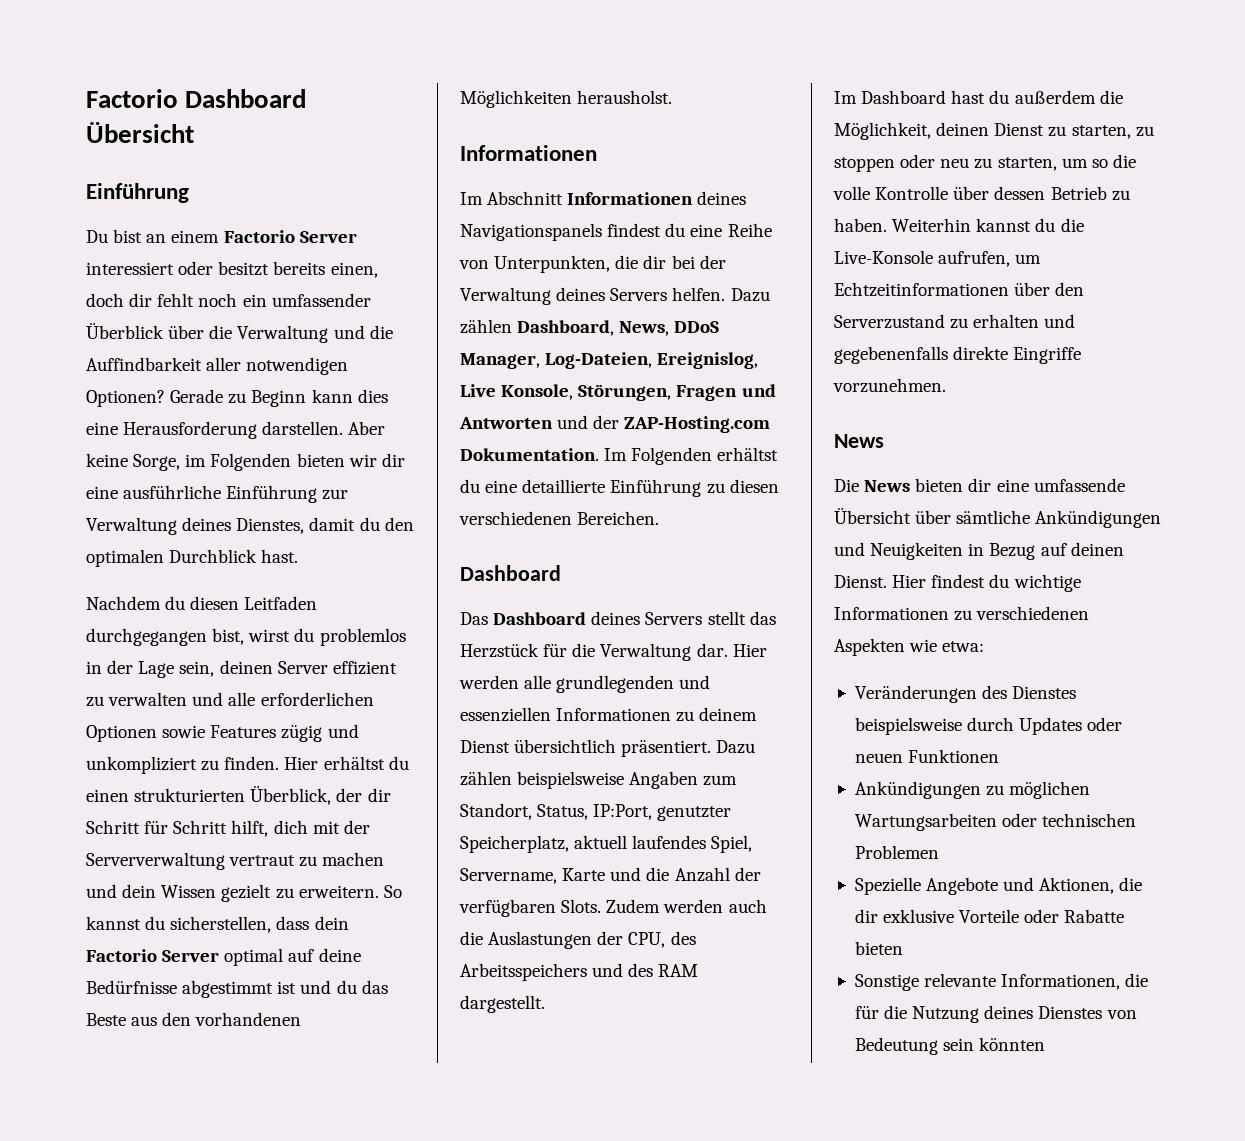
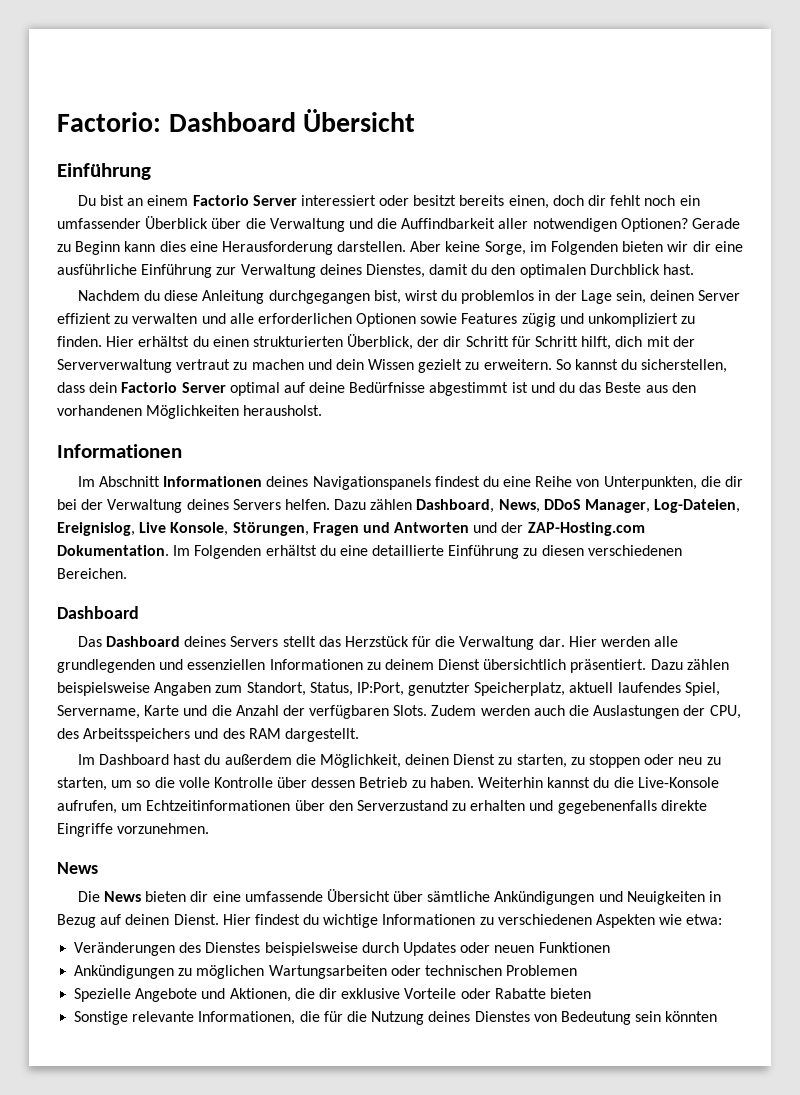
[86,89,178,108] Factorio -> [57,112,161,132] Factorio:
[190,596,318,610] diesen Leitfaden -> [164,290,265,304] diese Anleitung

